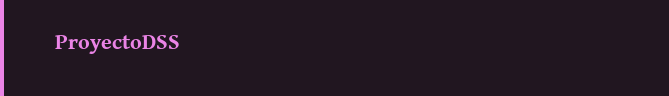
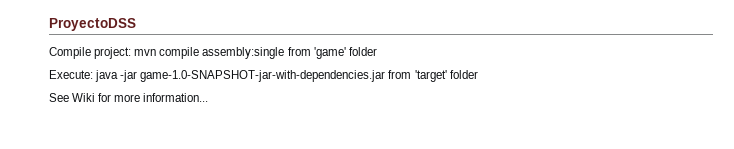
(180, 44) none -> [49,47,377,59] [49,70,478,82] [49,93,209,102] // Compile project: mvn compile assembly:single from 'game' folder // Execute: java -jar game-1.0-SNAPSHOT-jar-with-dependencies.jar from 'target' folder // See Wiki for more information...

